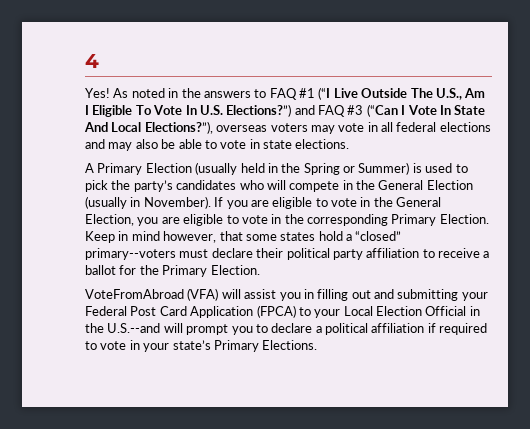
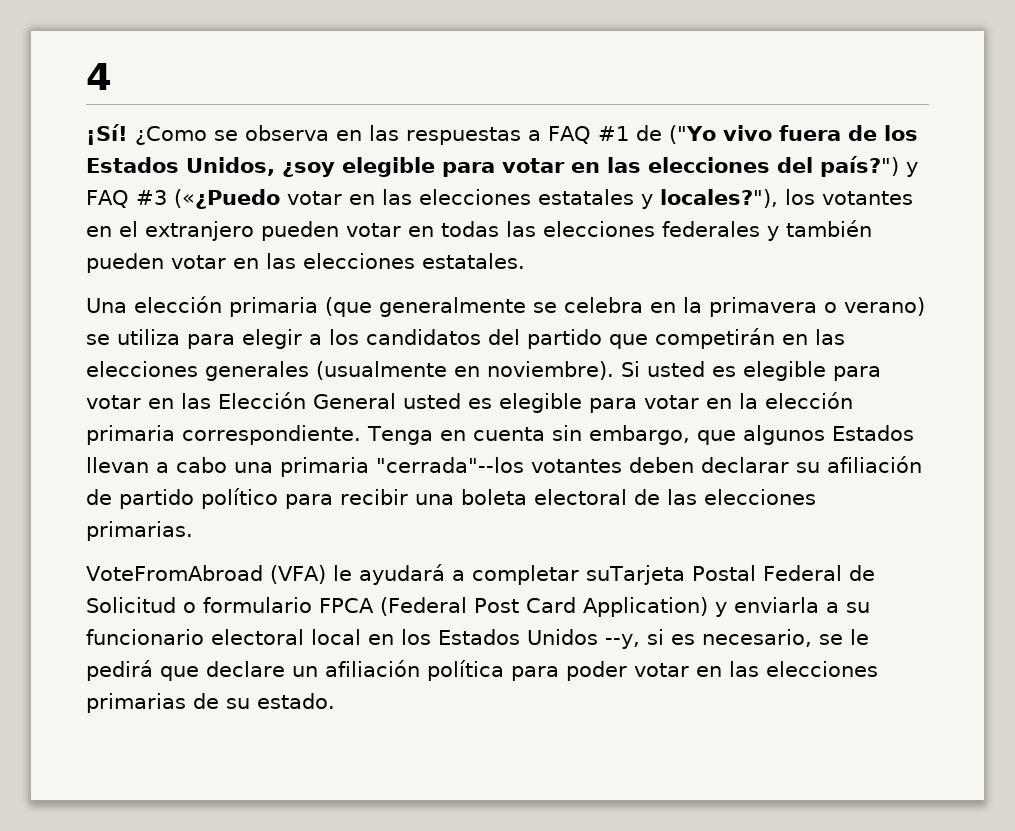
[85,87,486,100] [85,104,486,117] [84,121,491,134] [85,139,350,151] [85,162,468,175] [85,180,473,192] [85,196,442,209] [85,214,489,226] [85,231,402,243] [85,248,490,260] [85,265,260,277] [85,288,488,301] [85,305,480,318] [85,323,488,335] [85,340,318,352] Yes! As noted in the answers to FAQ #1 (“I Live Outside The U.S., Am I Eligible To Vote In U.S. Elections?”) and FAQ #3 (“Can I Vote In State And Local Elections?”), overseas voters may vote in all federal elections and may also be able to vote in state elections. // A Primary Election (usually held in the Spring or Summer) is used to pick the party’s candidates who will compete in the General Election (usually in November). If you are eligible to vote in the General Election, you are eligible to vote in the corresponding Primary Election. Keep in mind however, that some states hold a “closed” primary--voters must declare their political party affiliation to receive a ballot for the Primary Election. // VoteFromAbroad (VFA) will assist you in filling out and submitting your Federal Post Card Application (FPCA) to your Local Election Official in the U.S.--and will prompt you to declare a political affiliation if required to vote in your state’s Primary Elections. -> [86,124,918,145] [86,156,918,177] [86,189,913,209] [86,220,872,241] [86,253,525,273] [86,296,925,317] [86,328,845,349] [86,361,881,381] [86,392,853,413] [86,425,914,445] [86,456,922,477] [86,488,816,509] [86,521,193,541] [86,564,875,585] [86,597,870,617] [86,629,869,649] [86,660,878,681] [86,693,335,713] ¡Sí! ¿Como se observa en las respuestas a FAQ #1 de ("Yo vivo fuera de los Estados Unidos, ¿soy elegible para votar en las elecciones del país?") y FAQ #3 («¿Puedo votar en las elecciones estatales y locales?"), los votantes en el extranjero pueden votar en todas las elecciones federales y también pueden votar en las elecciones estatales. // Una elección primaria (que generalmente se celebra en la primavera o verano) se utiliza para elegir a los candidatos del partido que competirán en las elecciones generales (usualmente en noviembre). Si usted es elegible para votar en las Elección General usted es elegible para votar en la elección primaria correspondiente. Tenga en cuenta sin embargo, que algunos Estados llevan a cabo una primaria "cerrada"--los votantes deben declarar su afiliación de partido político para recibir una boleta electoral de las elecciones primarias. // VoteFromAbroad (VFA) le ayudará a completar suTarjeta Postal Federal de Solicitud o formulario FPCA (Federal Post Card Application) y enviarla a su funcionario electoral local en los Estados Unidos --y, si es necesario, se le pedirá que declare un afiliación política para poder votar en las elecciones primarias de su estado.

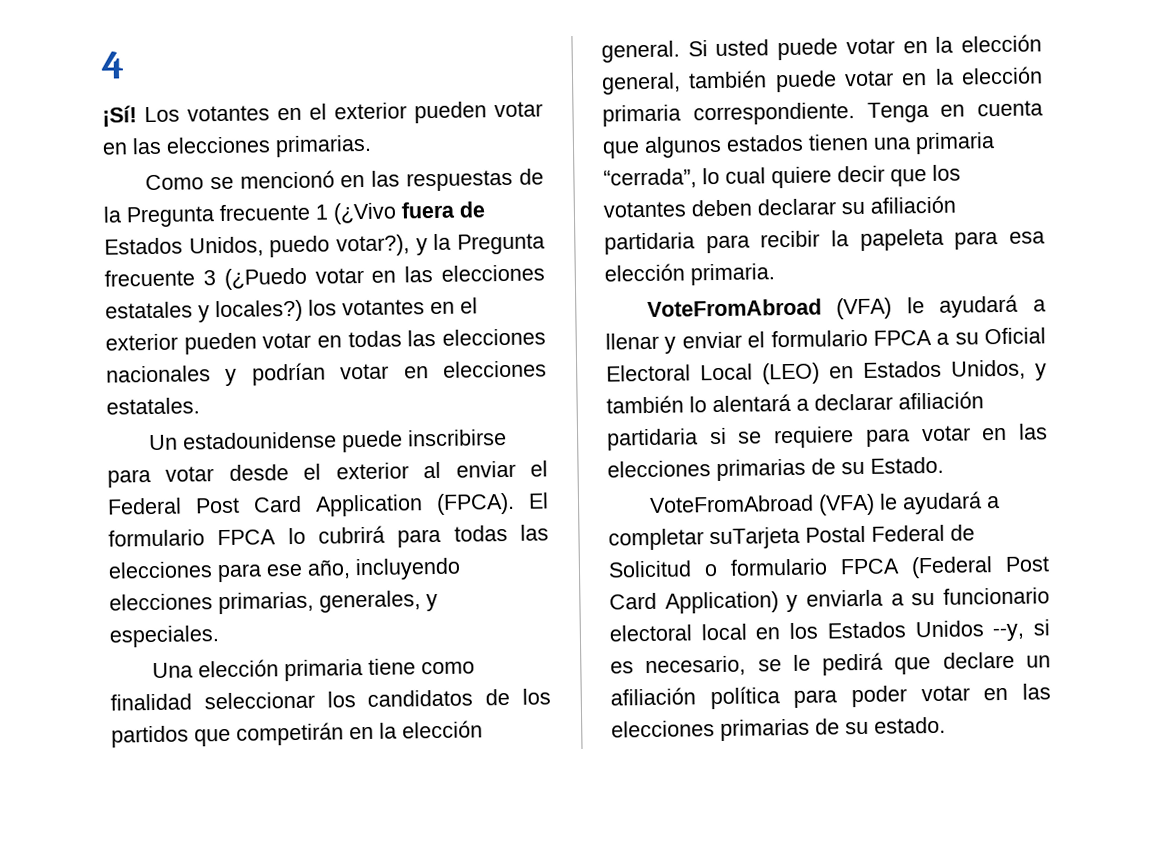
[135,125,918,145] [86,156,918,177] [86,189,280,209] ¿Como se observa en las respuestas a FAQ #1 de ("Yo vivo fuera de los Estados Unidos, ¿soy elegible para votar en las elecciones del país?") y FAQ #3 («¿Puedo -> [144,101,543,124] [102,134,372,158] [144,168,544,192] [103,201,485,228] [104,233,545,258] [104,267,307,290] Los votantes en el exterior pueden votar en las elecciones primarias. // Como se mencionó en las respuestas de la Pregunta frecuente 1 (¿Vivo fuera de Estados Unidos, puedo votar?), y la Pregunta frecuente 3 (¿Puedo
[659,189,778,208] locales?"), -> [215,299,303,323] locales?)
[145,221,254,241] extranjero -> [105,333,178,351] exterior
[662,220,872,241] [86,253,525,273] [86,296,925,317] [86,328,845,349] [86,361,881,381] [86,392,637,413] federales y también pueden votar en las elecciones estatales. // Una elección primaria (que generalmente se celebra en la primavera o verano) se utiliza para elegir a los candidatos del partido que competirán en las elecciones generales (usualmente en noviembre). Si usted es elegible para votar en las Elección General usted es elegible para -> [106,360,547,386] [106,397,200,415] [148,429,507,453] [107,460,548,488] [107,492,549,517] [108,524,549,548] [108,557,461,583] [109,590,438,615] [109,625,220,648] [151,658,475,682] [110,688,551,711] [111,720,483,748] [601,34,1042,63] [601,70,837,95] nacionales y podrían votar en elecciones estatales. // Un estadounidense puede inscribirse para votar desde el exterior al enviar el Federal Post Card Application (FPCA). El formulario FPCA lo cubrirá para todas las elecciones para ese año, incluyendo elecciones primarias, generales, y especiales. // Una elección primaria tiene como finalidad seleccionar los candidatos de los partidos que competirán en la elección general. Si usted puede votar en la elección general, también puede
[551,425,914,445] [86,457,524,477] sin embargo, que algunos Estados llevan a cabo una primaria "cerrada"--los -> [602,132,995,159] [603,164,961,189] que algunos estados tienen una primaria “cerrada”, lo cual quiere decir que los
[86,488,816,509] [86,521,193,541] de partido político para recibir una boleta electoral de las elecciones primarias. -> [604,228,1045,255] [604,263,775,286] [646,294,1046,320] [605,327,1046,354] [606,359,1047,385] [606,391,984,414] [606,423,1048,451] [607,456,944,482] partidaria para recibir la papeleta para esa elección primaria. // VoteFromAbroad (VFA) le ayudará a llenar y enviar el formulario FPCA a su Oficial Electoral Local (LEO) en Estados Unidos, y también lo alentará a declarar afiliación partidaria si se requiere para votar en las elecciones primarias de su Estado.

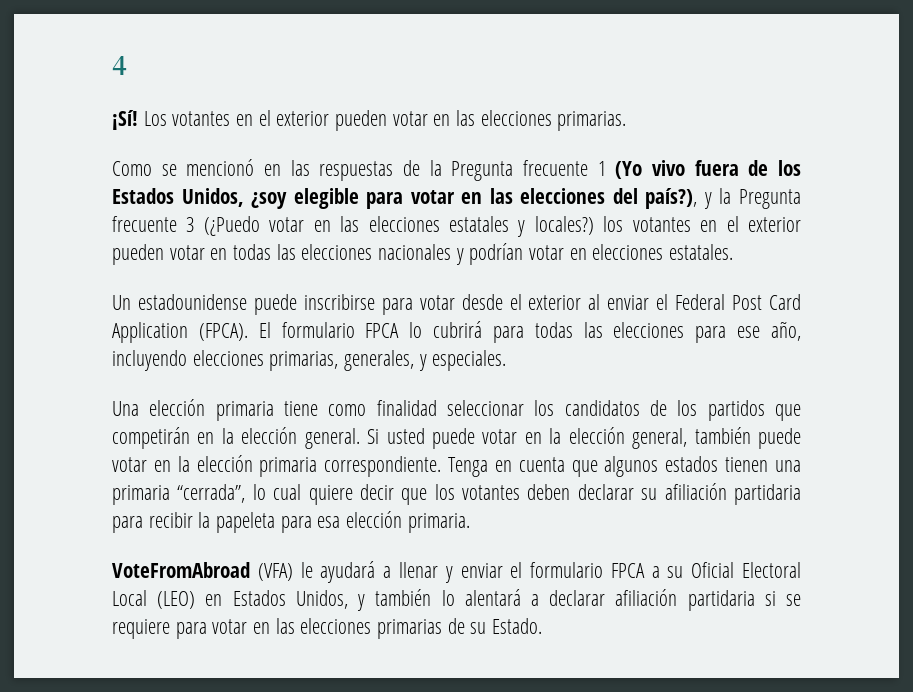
[333,202,397,225] (¿Vivo -> [615,160,685,179] (Yo vivo
[104,234,410,258] Estados Unidos, puedo votar?), -> [777,160,801,176] [112,188,698,209] los Estados Unidos, ¿soy elegible para votar en las elecciones del país?),
[648,491,1000,516] [608,524,975,551] [608,556,1050,579] [609,587,1050,614] [609,619,1050,642] [610,651,1051,677] [610,683,1051,710] [611,716,946,742] // VoteFromAbroad (VFA) le ayudará a completar suTarjeta Postal Federal de Solicitud o formulario FPCA (Federal Post Card Application) y enviarla a su funcionario electoral local en los Estados Unidos --y, si es necesario, se le pedirá que declare un afiliación política para poder votar en las elecciones primarias de su estado. -> (543, 626) none

